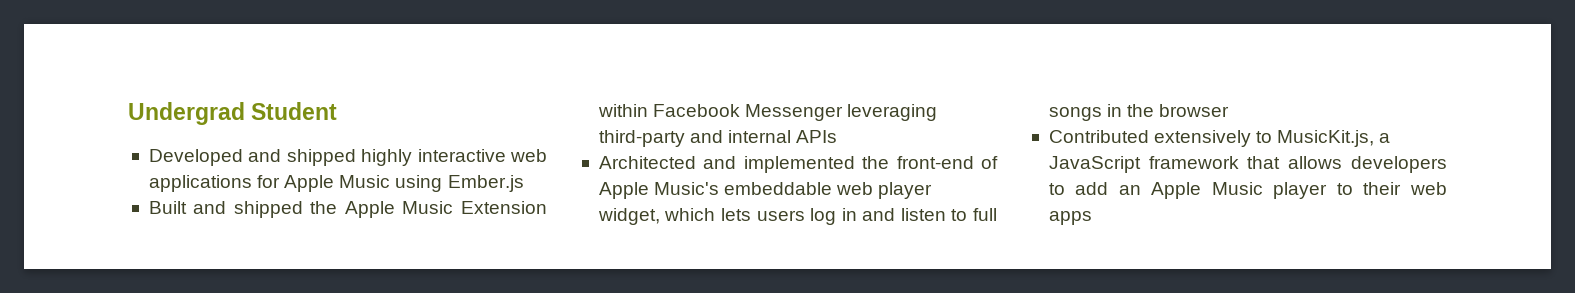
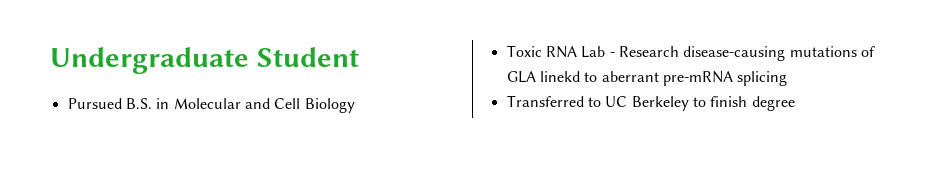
[128,102,245,125] Undergrad -> [50,47,249,74] Undergraduate
[148,149,548,166] [148,175,524,192] [148,201,547,218] [597,104,938,121] [598,130,838,147] [598,156,998,173] [598,182,933,199] [597,208,997,225] [1048,104,1230,121] [1048,130,1391,147] [1048,156,1447,173] [1048,182,1447,199] [1048,211,1092,225] Developed and shipped highly interactive web applications for Apple Music using Ember.js // Built and shipped the Apple Music Extension within Facebook Messenger leveraging third-party and internal APIs // Architected and implemented the front-end of Apple Music's embeddable web player widget, which lets users log in and listen to full songs in the browser // Contributed extensively to MusicKit.js, a JavaScript framework that allows developers to add an Apple Music player to their web apps -> [67,98,355,113] [506,45,875,61] [506,71,788,86] [506,95,795,111] Pursued B.S. in Molecular and Cell Biology // Toxic RNA Lab - Research disease-causing mutations of GLA linekd to aberrant pre-mRNA splicing // Transferred to UC Berkeley to finish degree

